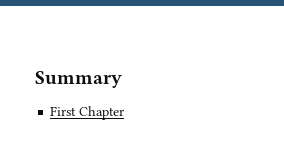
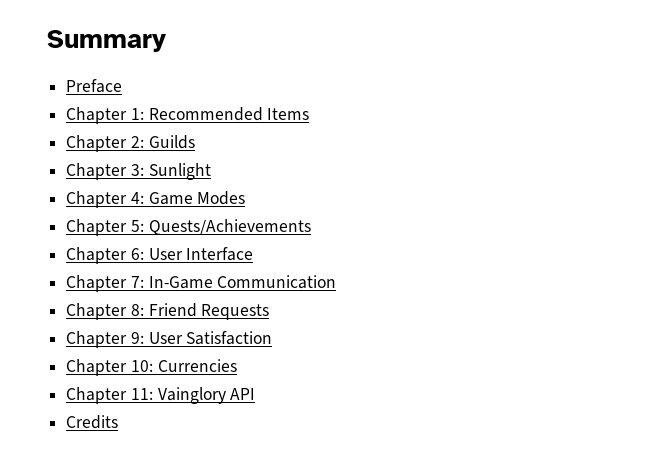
[50,106,125,120] First Chapter -> [66,79,123,93] [66,107,310,124] [66,135,195,152] [66,163,211,180] [66,191,246,208] [66,219,311,236] [66,247,254,264] [66,275,337,292] [66,303,270,320] [66,331,273,348] [66,359,237,376] [66,387,256,404] [66,415,119,429] Preface // Chapter 1: Recommended Items // Chapter 2: Guilds // Chapter 3: Sunlight // Chapter 4: Game Modes // Chapter 5: Quests/Achievements // Chapter 6: User Interface // Chapter 7: In-Game Communication // Chapter 8: Friend Requests // Chapter 9: User Satisfaction // Chapter 10: Currencies // Chapter 11: Vainglory API // Credits

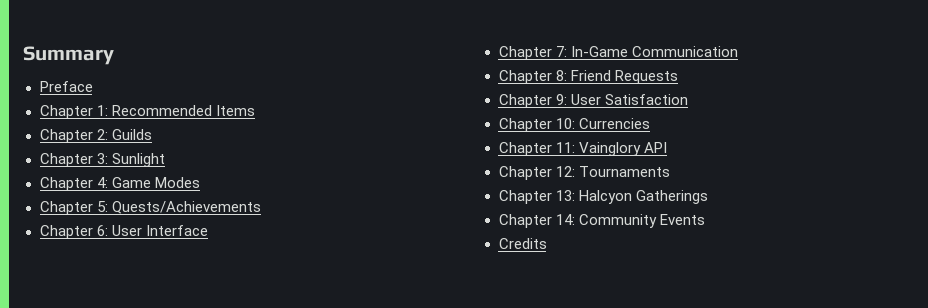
(256, 394) none -> [498,166,670,180] [498,190,708,204] [498,214,705,228] // Chapter 12: Tournaments // Chapter 13: Halcyon Gatherings // Chapter 14: Community Events

